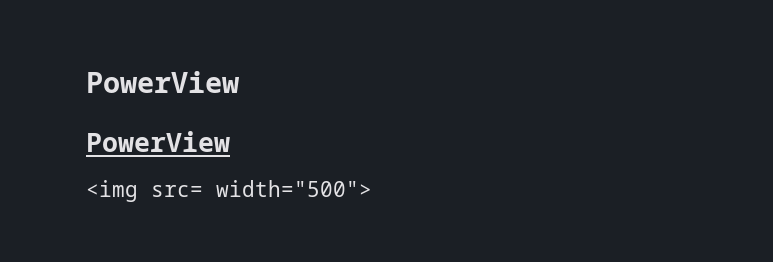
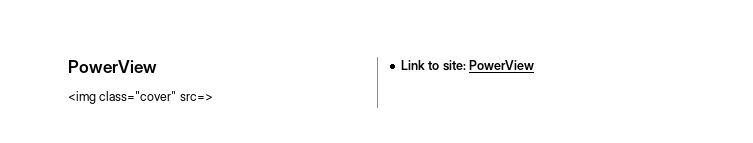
[86,71,240,93] [86,131,230,152] PowerView // PowerView -> [68,60,157,73] PowerView
[151,180,372,197] src= width="500"> -> [99,91,213,101] [400,60,534,71] class="cover" src=> // Link to site: PowerView

